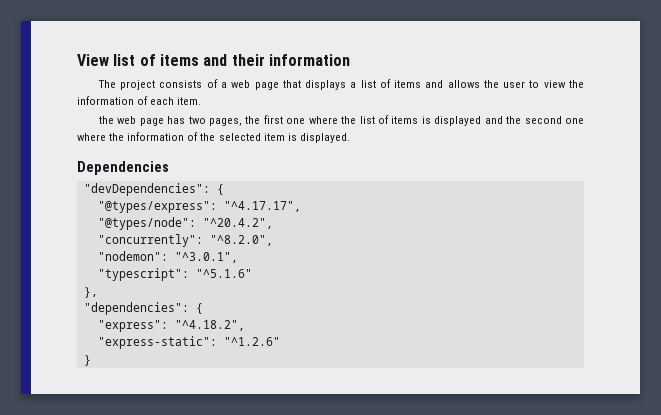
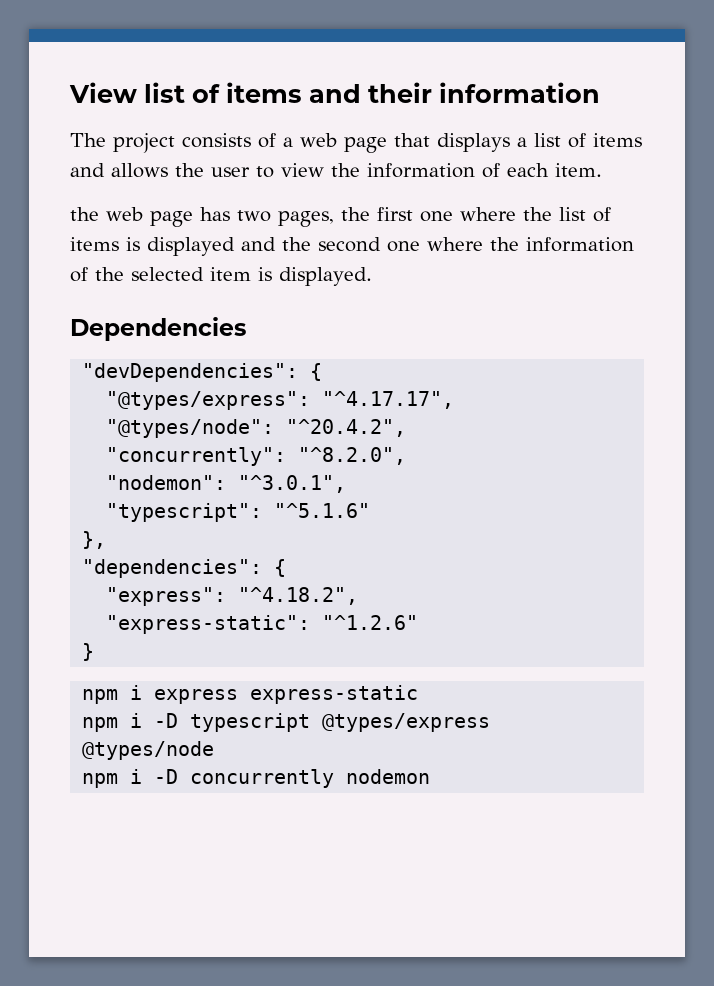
(91, 360) none -> [82,685,419,704] [82,713,491,732] [82,741,215,760] [82,769,431,788] // npm i express express-static // npm i -D typescript @types/express @types/node // npm i -D concurrently nodemon

